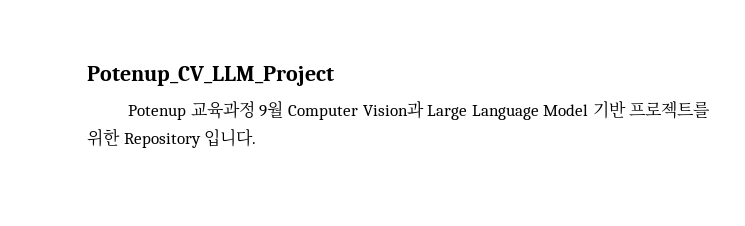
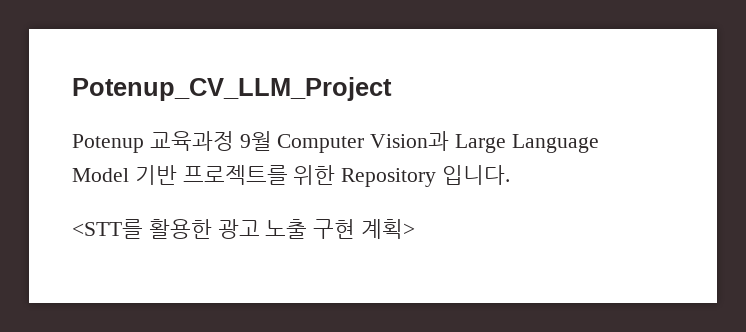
(257, 138) none -> [72,219,416,239] // <STT를 활용한 광고 노출 구현 계획>

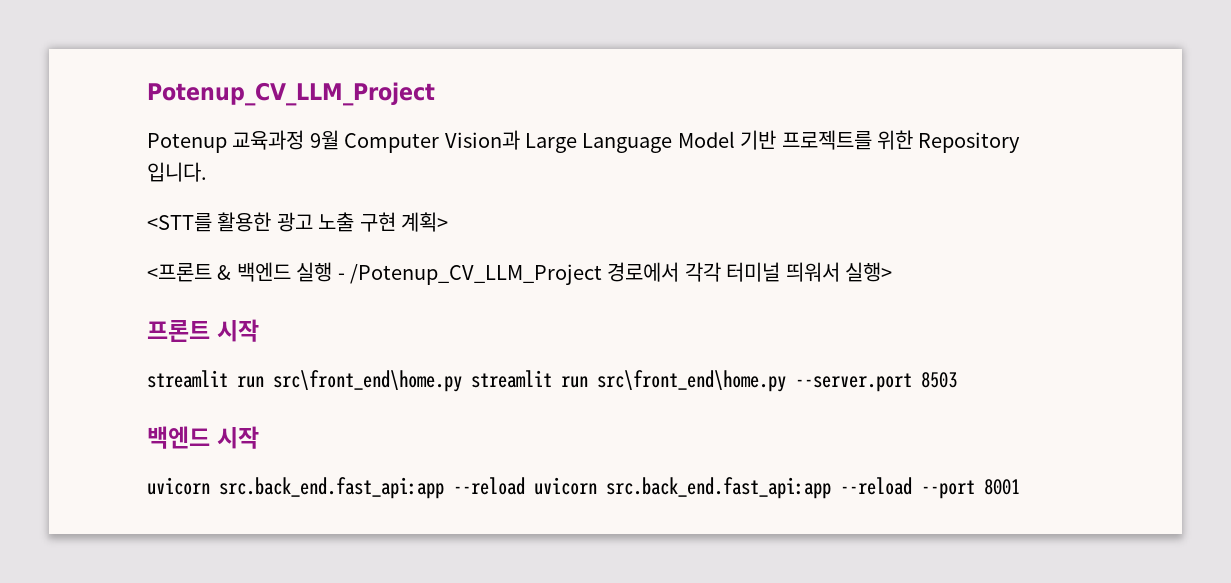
(416, 229) none -> [147,262,892,285] [147,319,259,342] [147,370,957,392] [147,426,259,449] [147,477,1020,499] // <프론트 & 백엔드 실행 - /Potenup_CV_LLM_Project 경로에서 각각 터미널 띄워서 실행> // 프론트 시작 // streamlit run src\front_end\home.py streamlit run src\front_end\home.py --server.port 8503 // 백엔드 시작 // uvicorn src.back_end.fast_api:app --reload uvicorn src.back_end.fast_api:app --reload --port 8001

